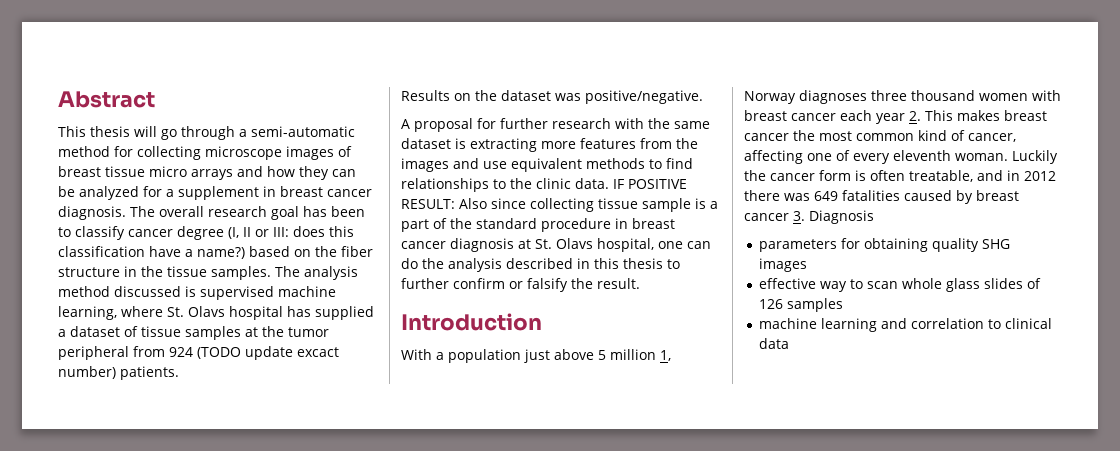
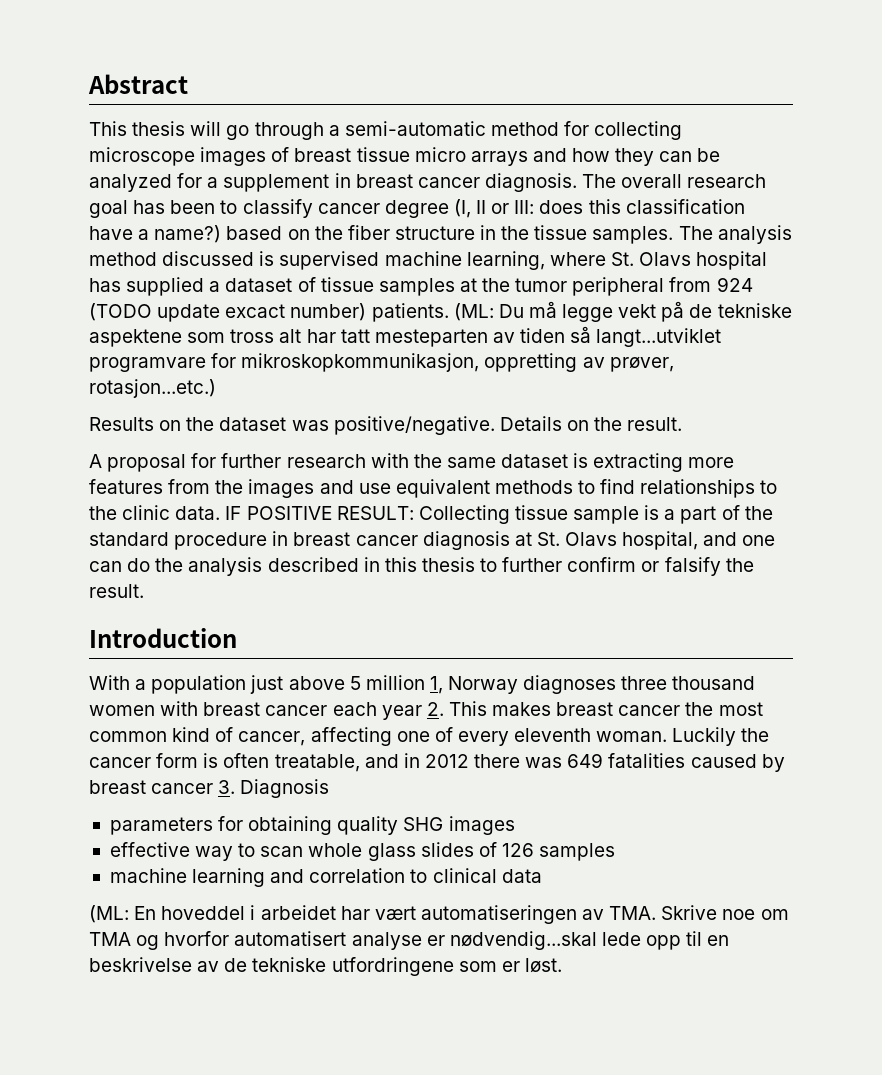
(179, 373) none -> [453,301,792,322] [89,326,722,347] [89,353,674,372] [89,379,216,398] (ML: Du må legge vekt på de tekniske aspektene som tross alt har tatt mesteparten av tiden så langt...utviklet programvare for mikroskopkommunikasjon, oppretting av prøver, rotasjon...etc.)
(703, 97) none -> [499,416,683,431] Details on the result.
[459,198,594,212] Also since collecting -> [418,505,510,524] Collecting
(654, 245) none -> [703,532,738,546] and
(790, 343) none -> [89,905,789,924] [89,931,730,950] [89,957,562,976] // (ML: En hoveddel i arbeidet har vært automatiseringen av TMA. Skrive noe om TMA og hvorfor automatisert analyse er nødvendig...skal lede opp til en beskrivelse av de tekniske utfordringene som er løst.

